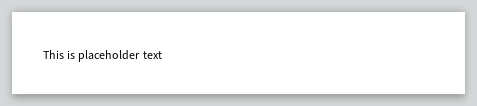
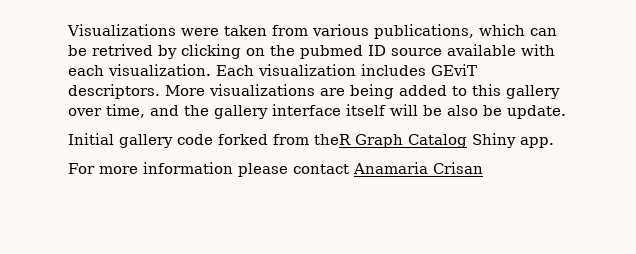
[43,50,162,62] This is placeholder text -> [67,24,557,39] [68,44,555,59] [68,64,477,76] [68,84,560,99] [68,104,566,119] [68,133,554,148] [68,162,483,177] Visualizations were taken from various publications, which can be retrived by clicking on the pubmed ID source available with each visualization. Each visualization includes GEviT descriptors. More visualizations are being added to this gallery over time, and the gallery interface itself will be also be update. // Initial gallery code forked from theR Graph Catalog Shiny app. // For more information please contact Anamaria Crisan

